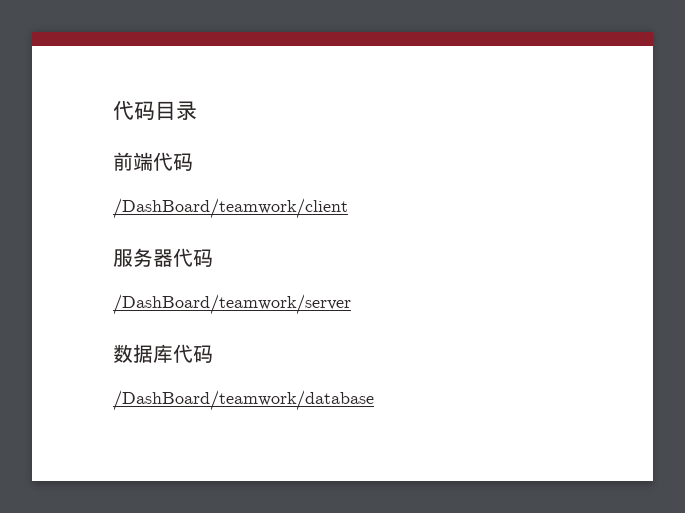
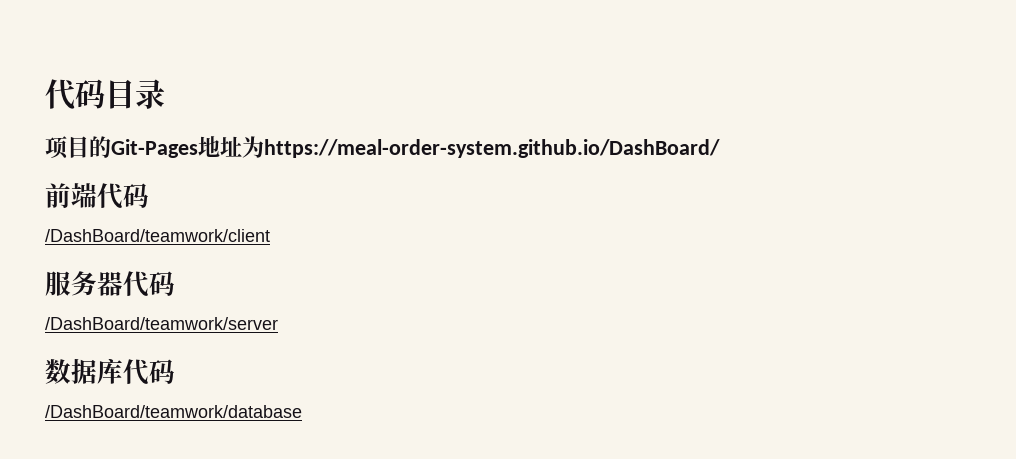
(197, 110) none -> [45,136,720,159] // 项目的Git-Pages地址为https://meal-order-system.github.io/DashBoard/

